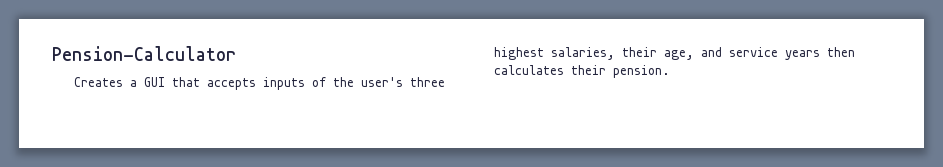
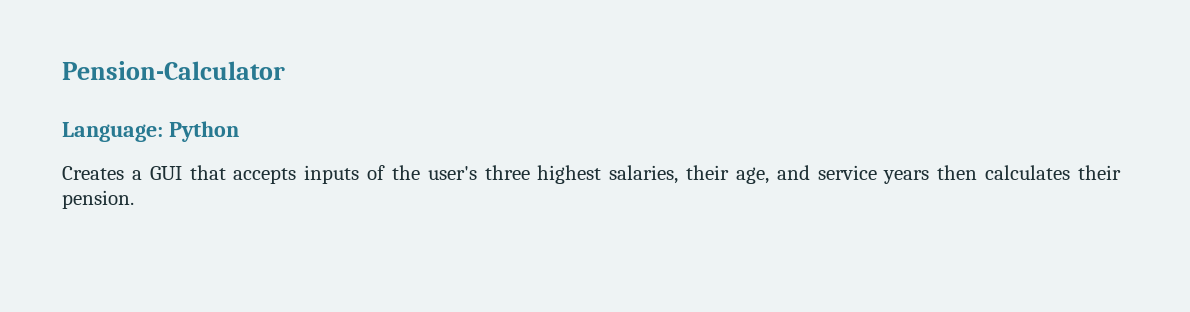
(236, 53) none -> [62,121,239,142] // Language: Python

